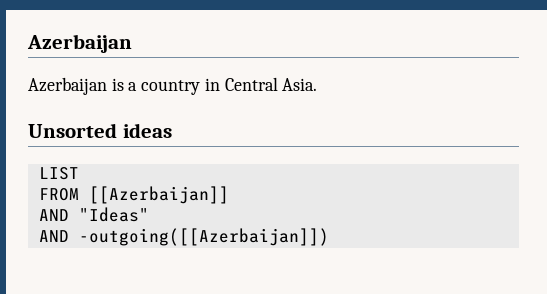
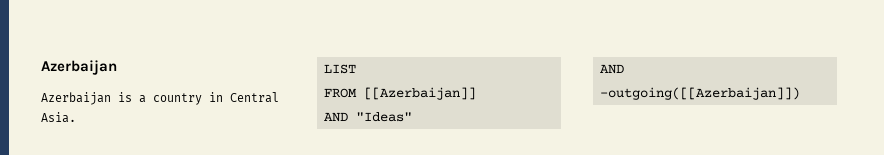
[28,123,172,138] // Unsorted ideas -> (76, 117) none

